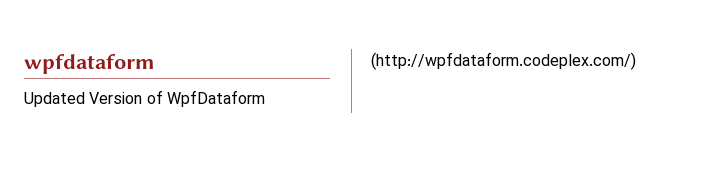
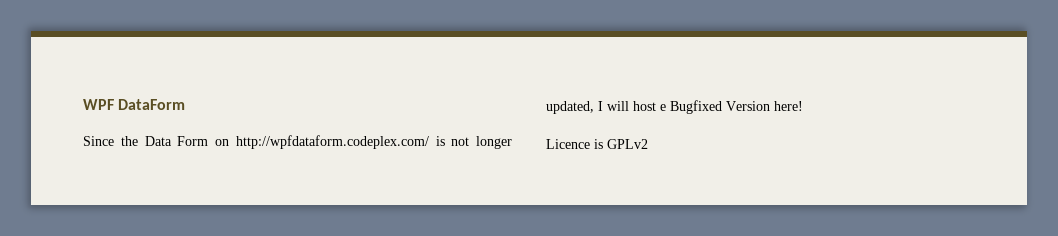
[24,54,155,74] [24,90,265,107] [371,52,636,70] wpfdataform // Updated Version of WpfDataform (http://wpfdataform.codeplex.com/) -> [83,99,186,110] [83,135,512,149] [546,100,803,114] [546,139,648,149] WPF DataForm // Since the Data Form on http://wpfdataform.codeplex.com/ is not longer updated, I will host e Bugfixed Version here! // Licence is GPLv2

